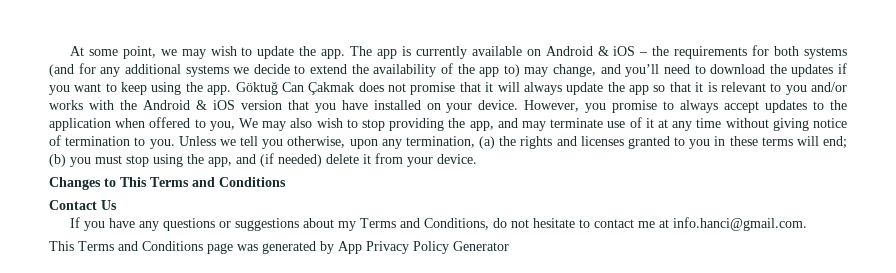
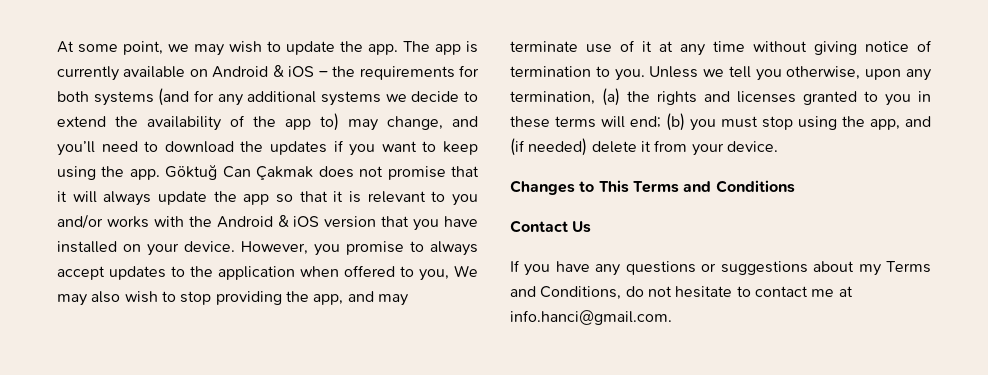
[49,241,509,254] // This Terms and Conditions page was generated by App Privacy Policy Generator -> (672, 317) none

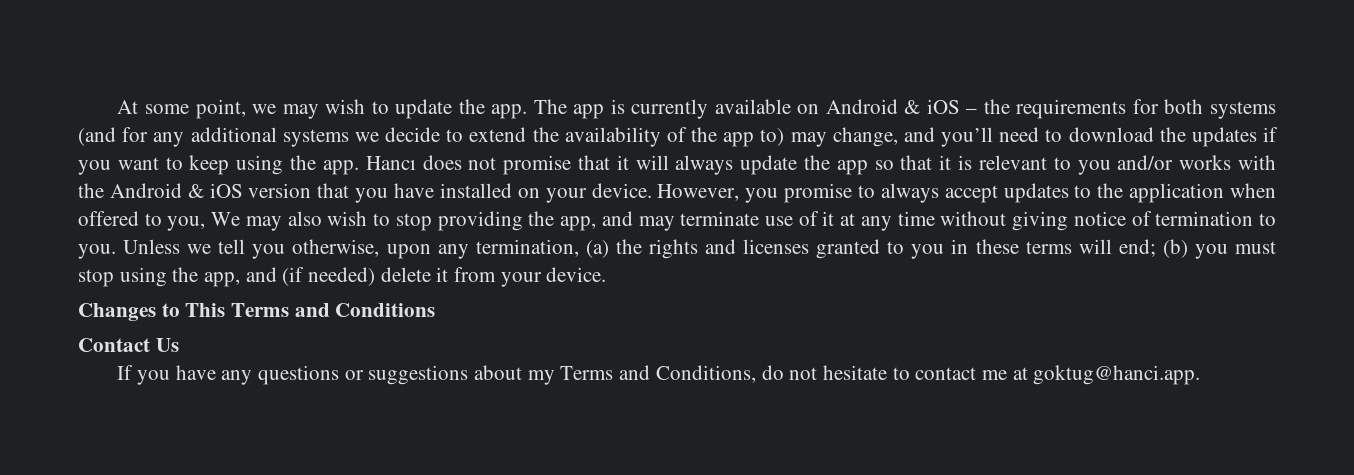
[165,164,314,180] Göktuğ Can Çakmak -> [365,156,416,170] Hancı
[510,310,672,325] info.hanci@gmail.com. -> [1033,365,1201,385] goktug@hanci.app.

